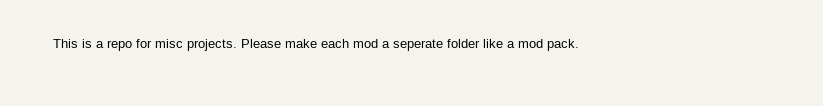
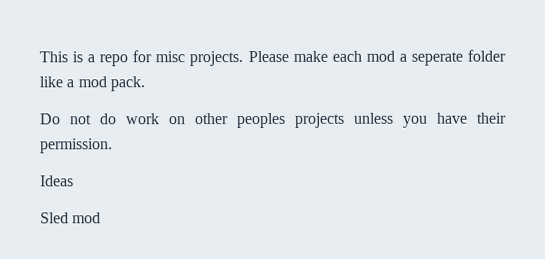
(579, 45) none -> [39,112,506,129] [40,138,113,154] [40,175,74,187] [40,212,102,224] // Do not do work on other peoples projects unless you have their permission. // Ideas // Sled mod

